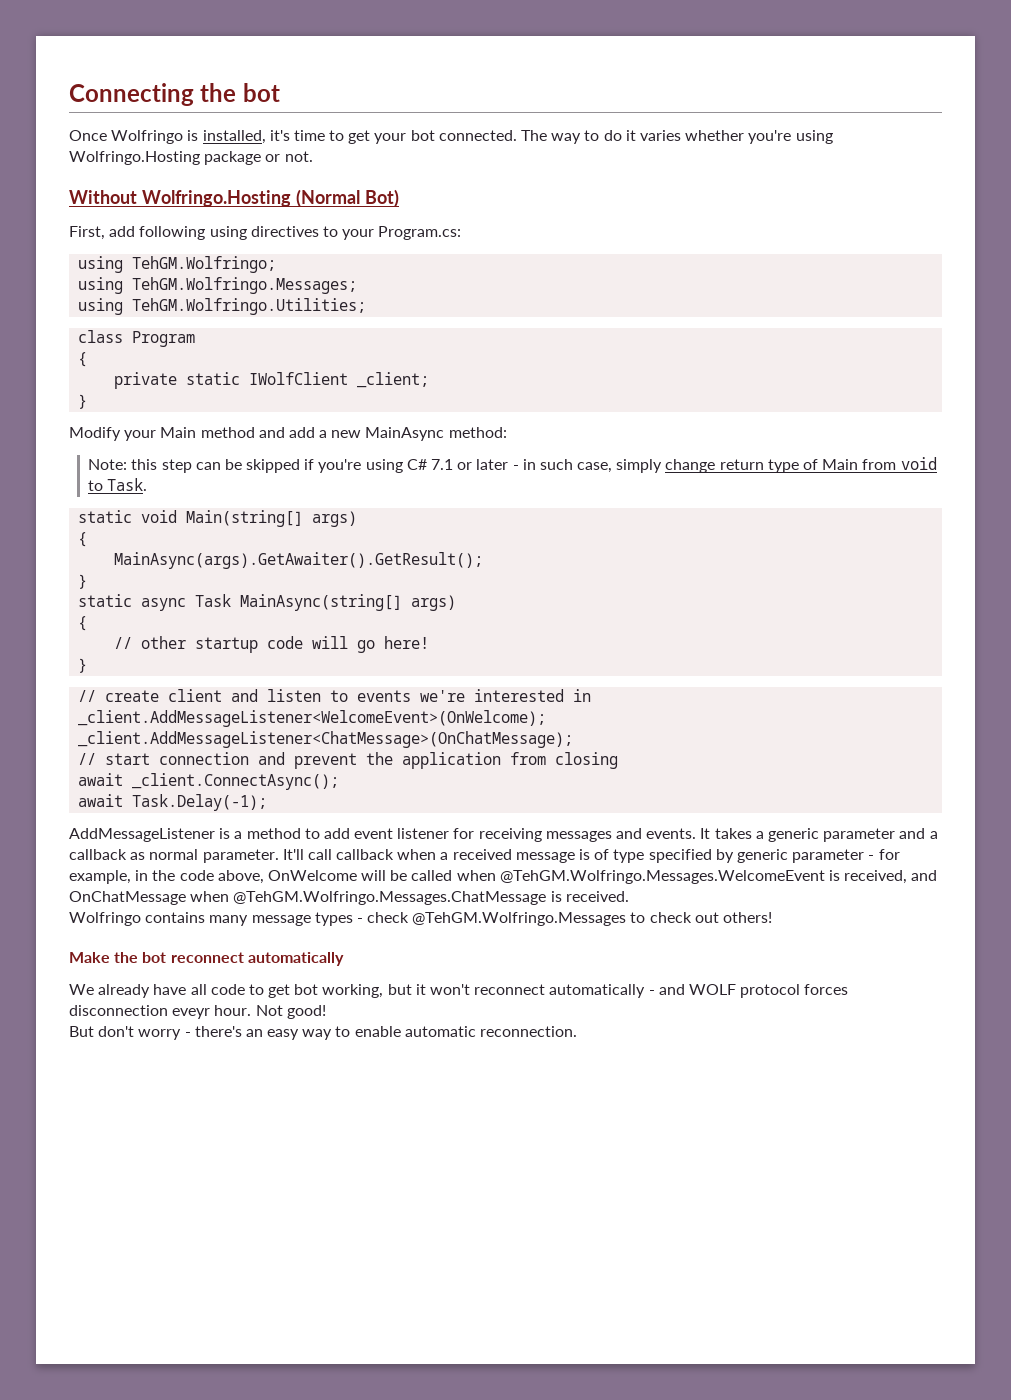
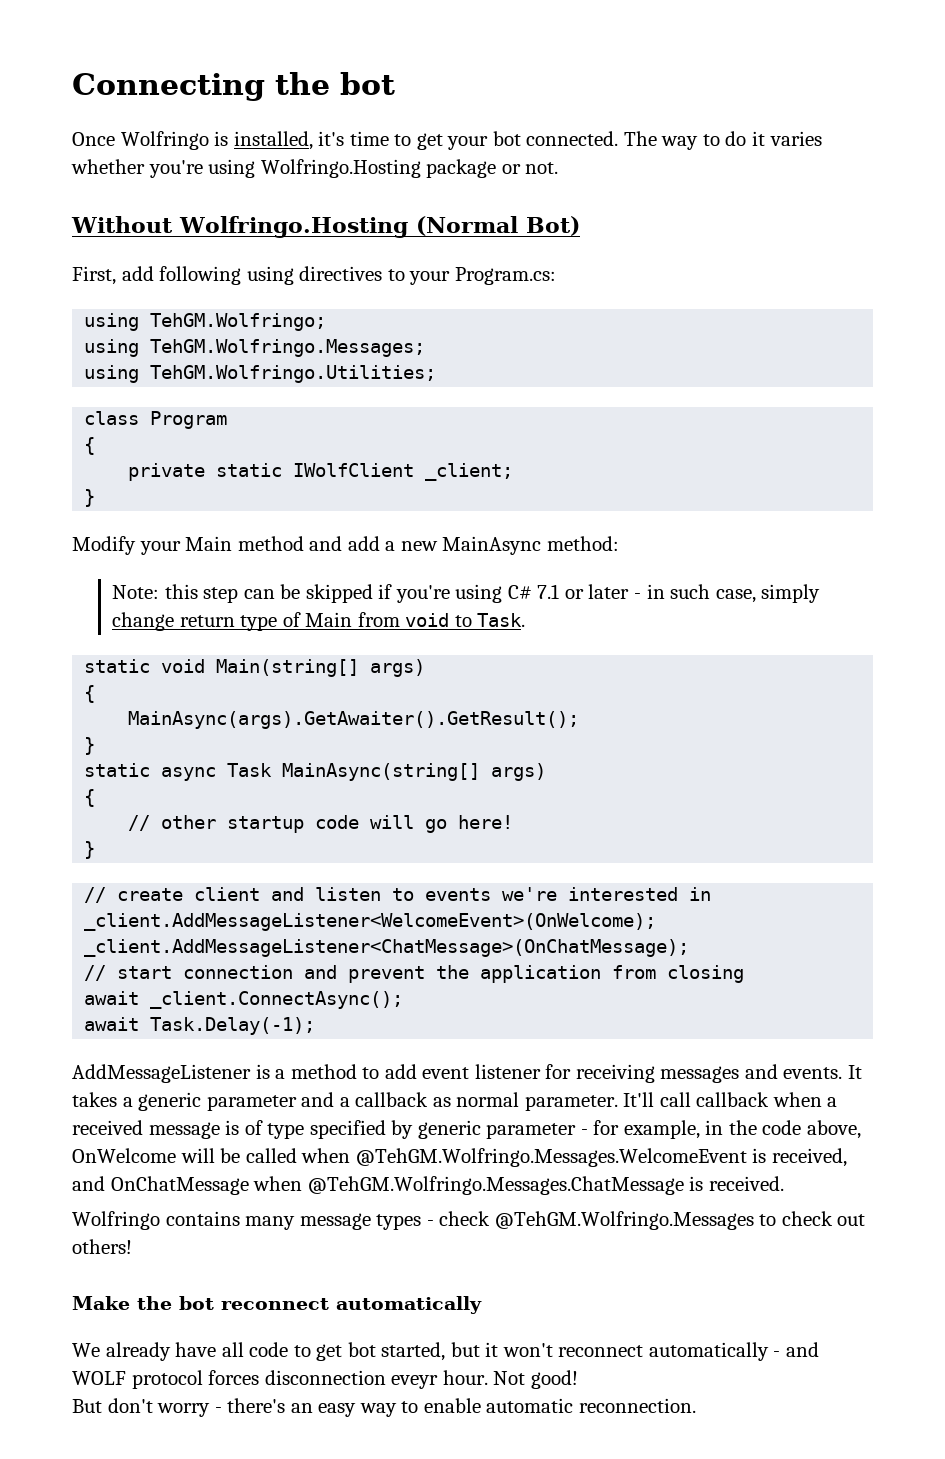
[322,984,384,998] working, -> [381,1342,446,1361] started,

